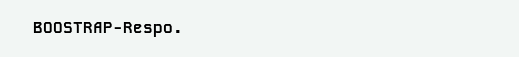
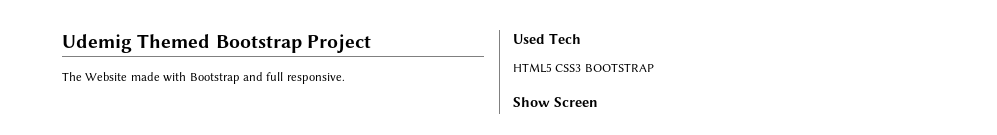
[33,22,183,37] BOOSTRAP-Respo. -> [62,34,371,53] [62,72,345,84] [513,33,581,44] [513,63,654,73] [513,97,598,107] Udemig Themed Bootstrap Project // The Website made with Bootstrap and full responsive. // Used Tech // HTML5 CSS3 BOOTSTRAP // Show Screen

